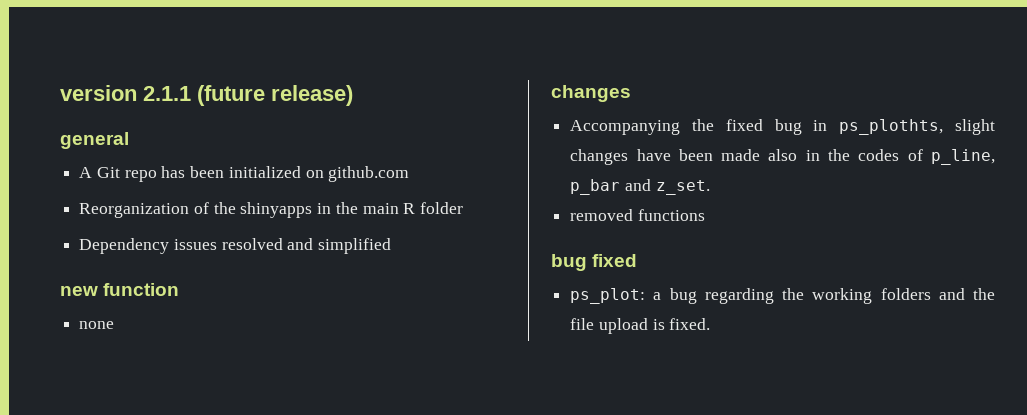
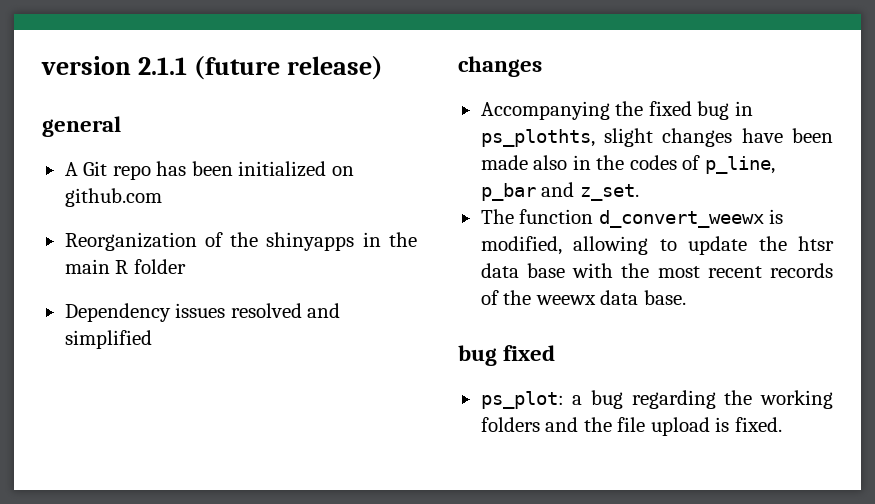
[60,283,180,296] [79,321,115,329] // new function // none -> (152, 339) none
[570,209,705,221] removed functions -> [480,209,784,228] [480,236,834,255] [480,263,833,278] [480,290,686,305] The function d_convert_weewx is modified, allowing to update the htsr data base with the most recent records of the weewx data base.

